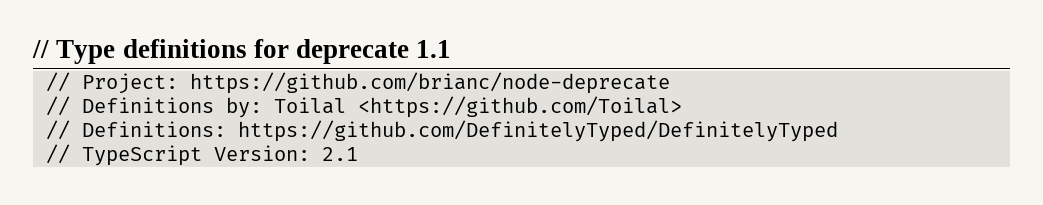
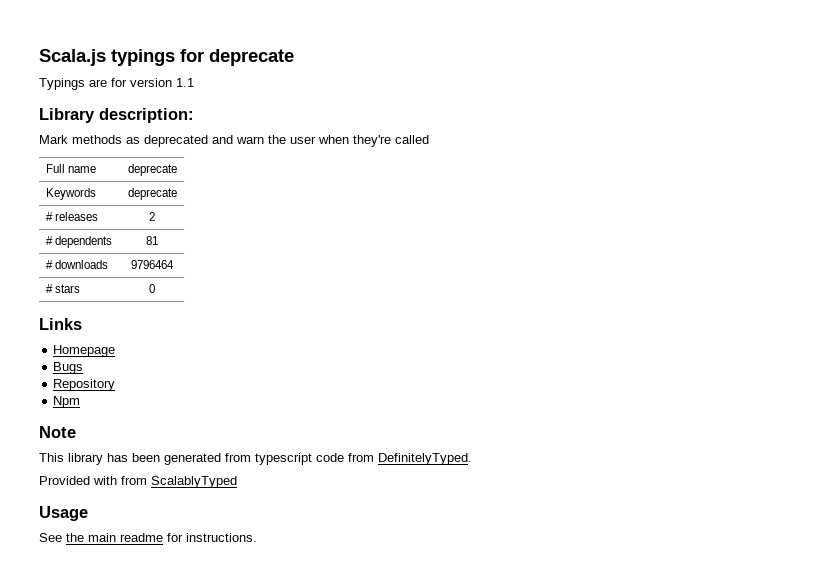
[32,39,247,64] // Type definitions -> [39,49,175,66] Scala.js typings
[416,40,452,58] [45,72,670,94] [45,96,682,118] [45,120,838,142] [45,144,358,166] 1.1 // // Project: https://github.com/brianc/node-deprecate // // Definitions by: Toilal <https://github.com/Toilal> // // Definitions: https://github.com/DefinitelyTyped/DefinitelyTyped // // TypeScript Version: 2.1 -> [39,78,194,90] [39,108,194,123] [39,135,429,147] [45,164,96,173] [127,164,177,176] [45,188,96,200] [127,188,177,200] [45,212,98,221] [149,212,155,221] [45,236,112,248] [146,236,158,245] [45,260,108,269] [131,260,174,269] [45,284,80,293] [149,284,155,293] [39,318,82,330] [53,345,116,357] [53,362,84,374] [53,379,116,391] [53,396,81,408] [39,426,76,438] [39,453,472,465] [39,476,237,488] [39,506,88,521] [39,533,257,542] // Typings are for version 1.1 // Library description: // Mark methods as deprecated and warn the user when they're called // Full name | deprecate // Keywords | deprecate // # releases | 2 // # dependents | 81 // # downloads | 9796464 // # stars | 0 // Links // Homepage // Bugs // Repository // Npm // Note // This library has been generated from typescript code from DefinitelyTyped. // Provided with from ScalablyTyped // Usage // See the main readme for instructions.

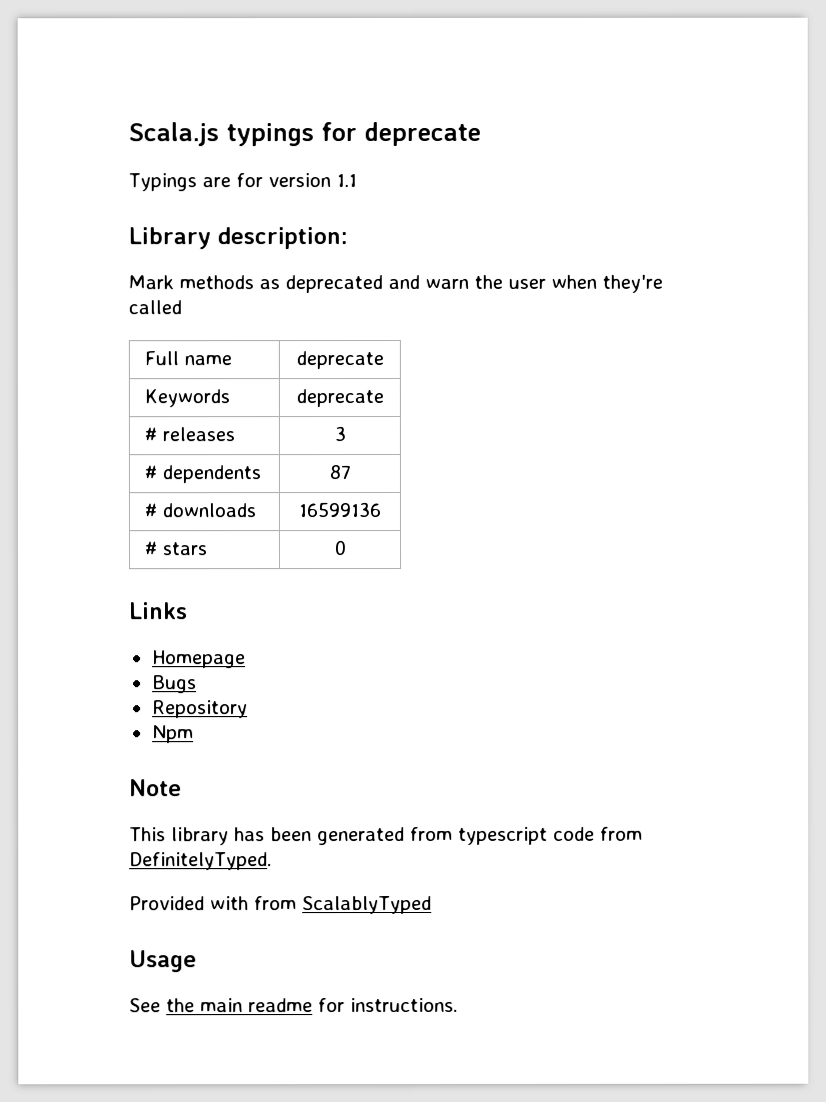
[149,212,155,221] 2 -> [333,426,346,442] 3
[146,236,158,245] 81 -> [328,465,351,480] 87
[131,260,174,269] 9796464 -> [298,502,381,518] 16599136

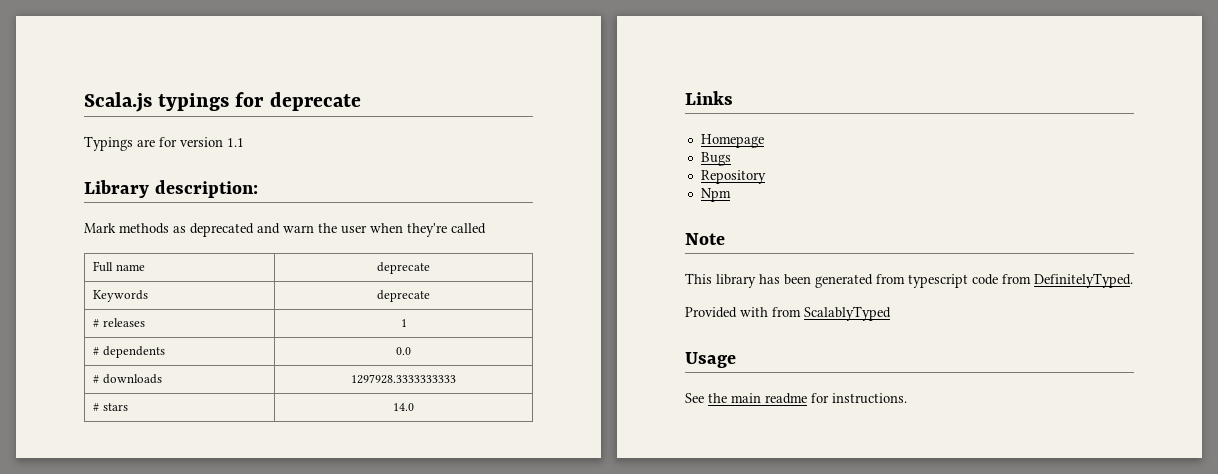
[333,426,346,442] 3 -> [400,319,407,327] 1
[328,465,351,480] 87 -> [395,347,411,355] 0.0
[298,502,381,518] 16599136 -> [350,374,456,384] 1297928.3333333333
[333,540,347,556] 0 -> [392,403,414,411] 14.0

